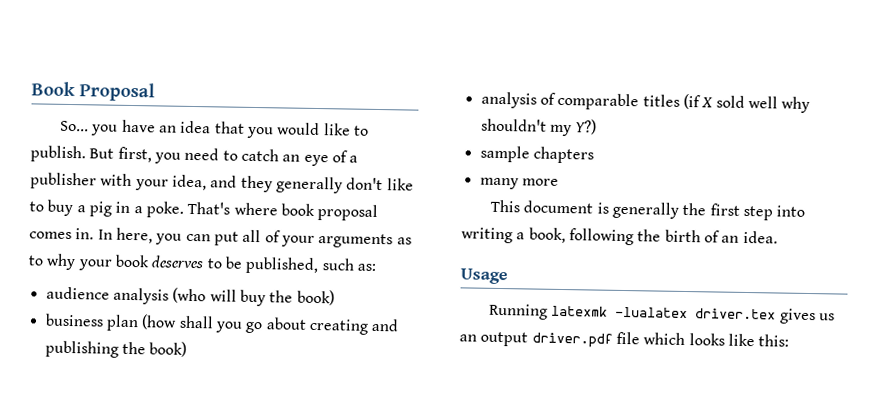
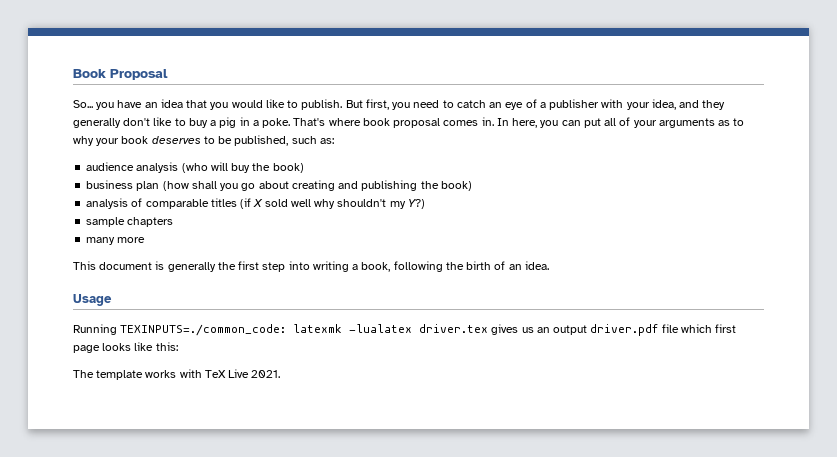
(549, 311) none -> [120,324,287,336] TEXINPUTS=./common_code:
(686, 339) none -> [715,324,737,333] [73,345,100,353] first page
(790, 340) none -> [73,369,281,380] // The template works with TeX Live 2021.

